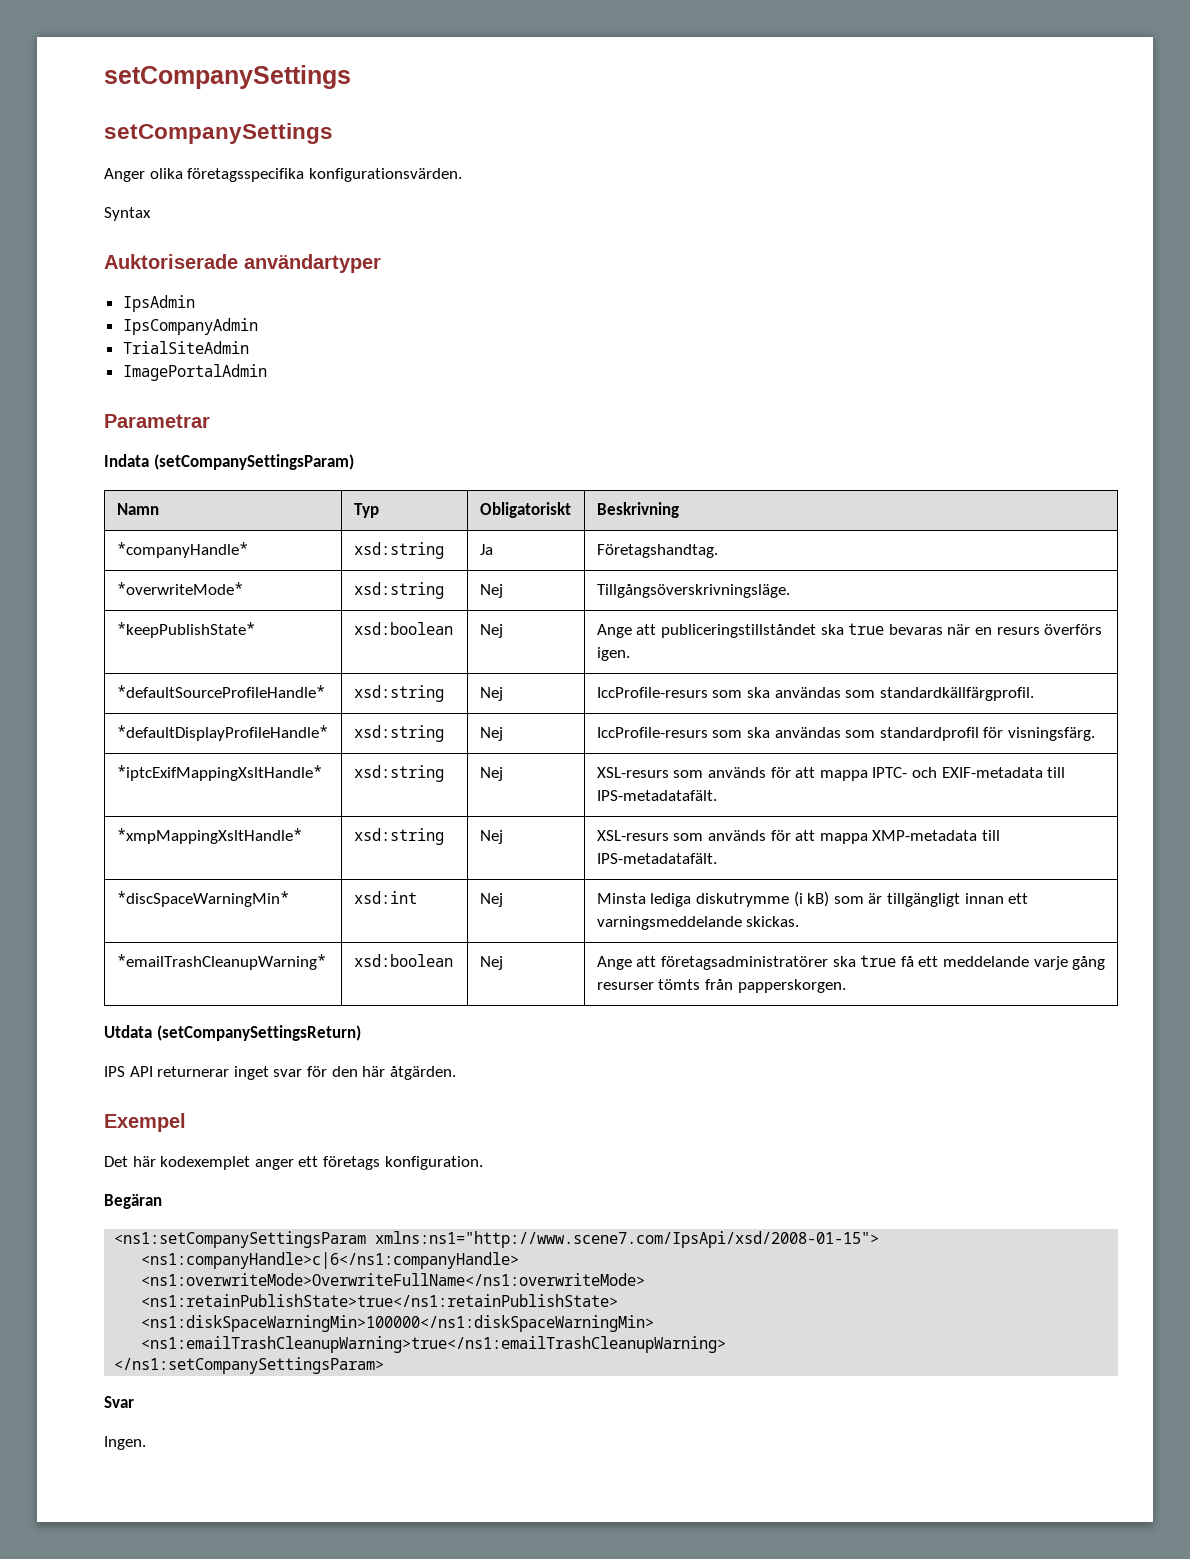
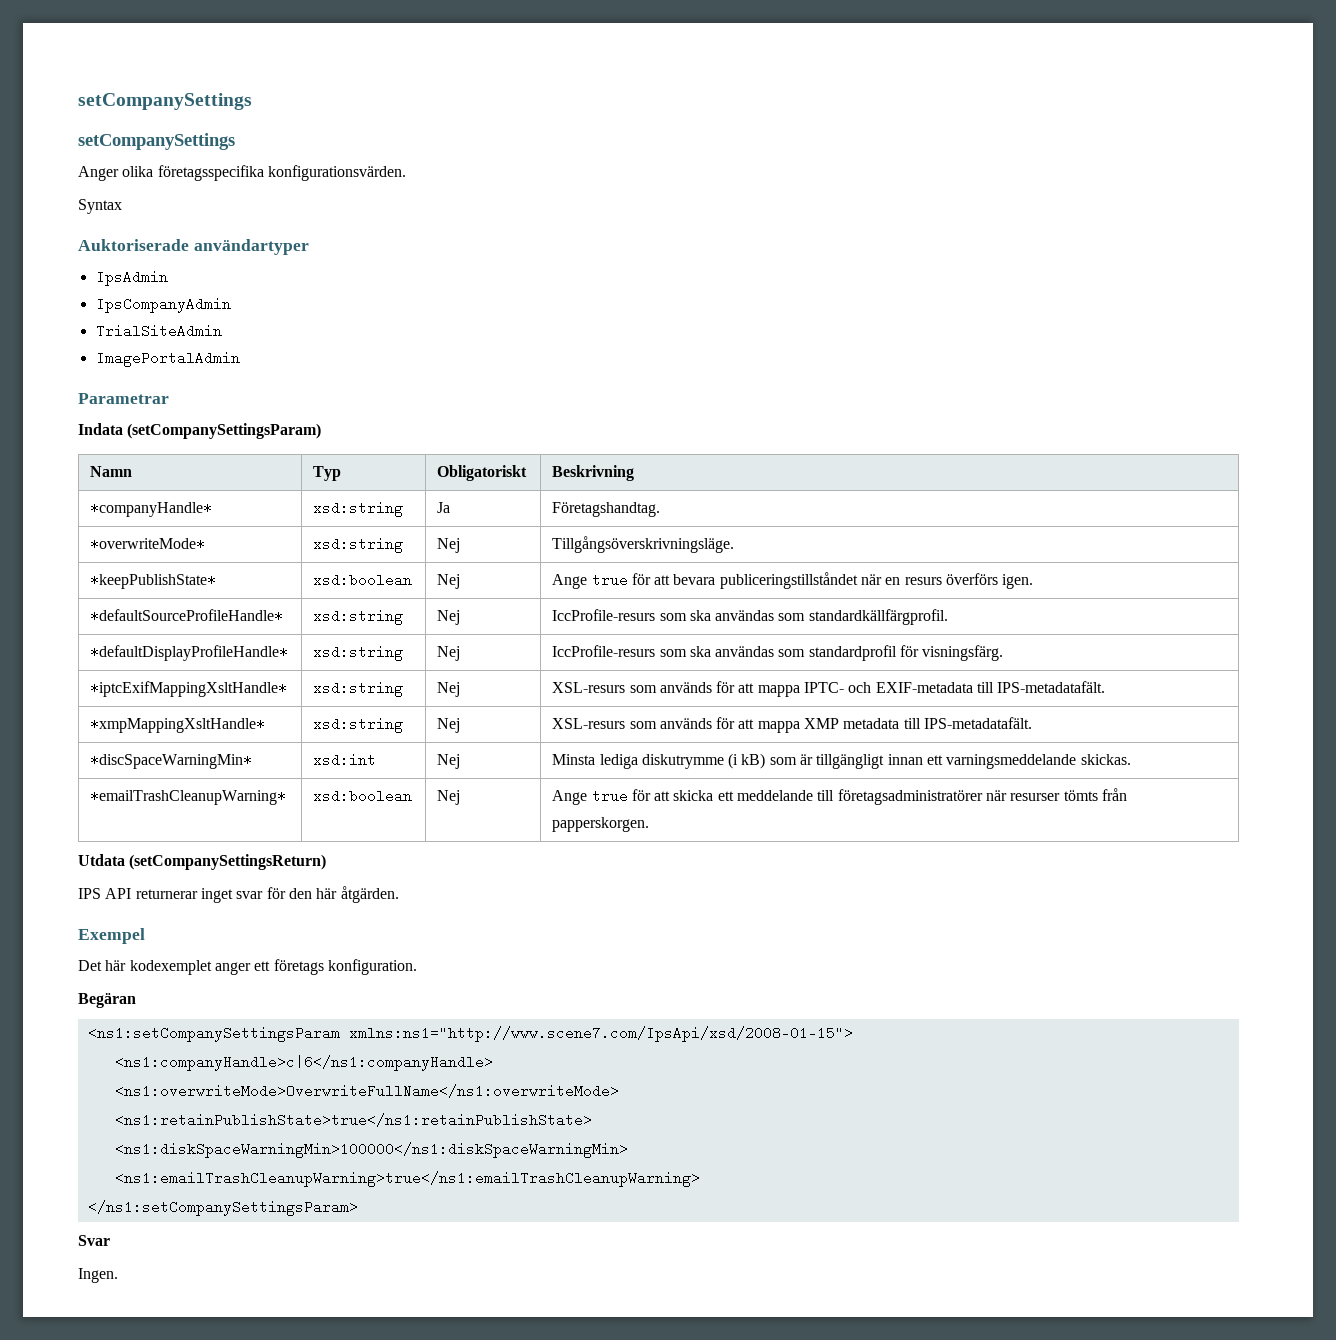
[636,623,943,638] att publiceringstillståndet ska true bevaras -> [591,572,858,589] true för att bevara publiceringstillståndet
[872,830,978,841] XMP-metadata -> [804,718,900,729] XMP metadata
[636,955,1106,970] att företagsadministratörer ska true få ett meddelande varje gång -> [591,789,1008,805] true för att skicka ett meddelande till företagsadministratörer när

